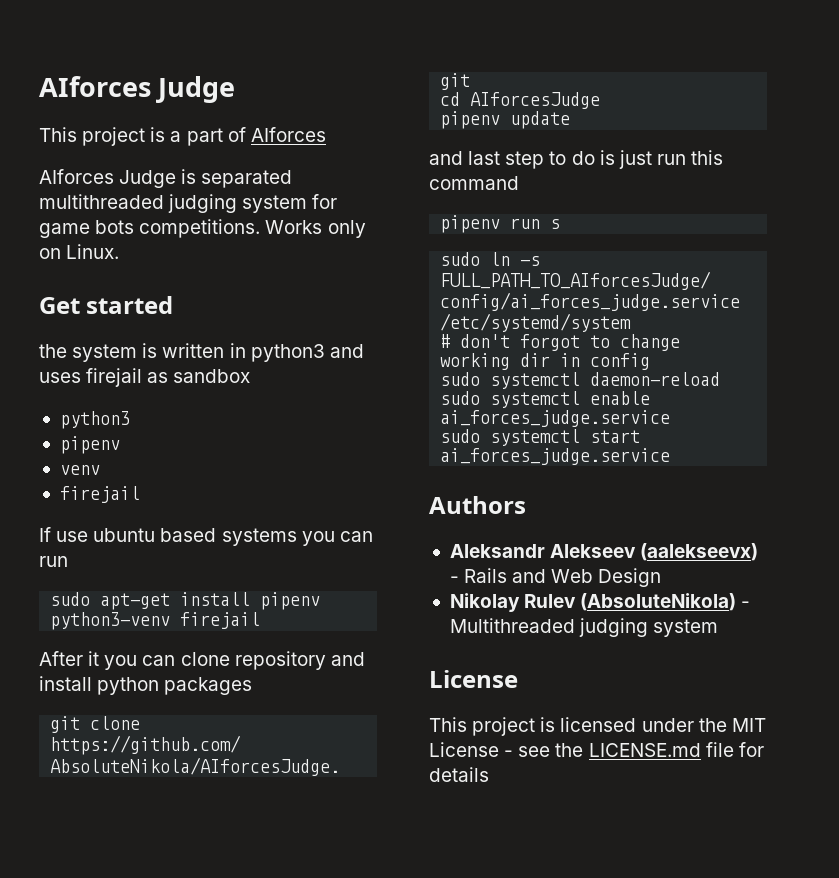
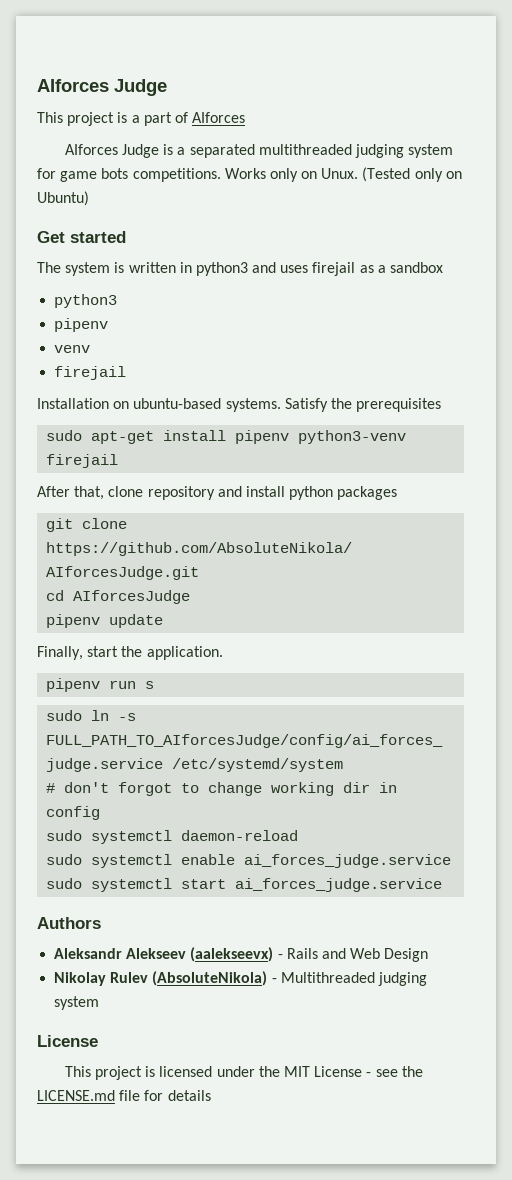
(197, 176) none -> [177,147,186,155] a
[66,244,120,259] Linux. -> [321,167,462,182] [37,191,89,206] Unux. (Tested only on Ubuntu)
[39,344,67,358] the -> [37,262,61,273] The
(169, 377) none -> [377,265,386,273] a
[39,527,373,546] [39,556,68,567] If use ubuntu based systems you can run -> [37,398,442,412] Installation on ubuntu-based systems. Satisfy the prerequisites
[88,651,176,670] it you can -> [74,486,105,500] that,
[429,150,724,169] [429,176,519,190] and last step to do is just run this command -> [37,646,223,660] Finally, start the application.

